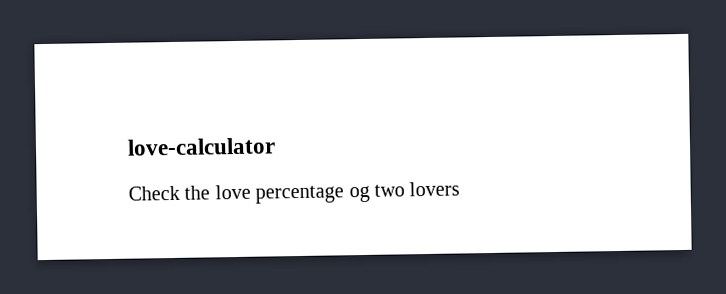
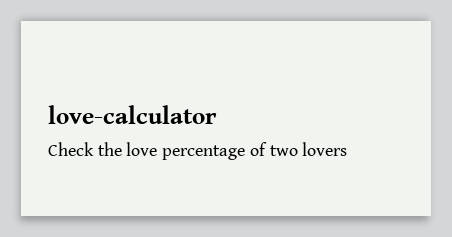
[348,185,370,203] og -> [249,142,267,156] of

